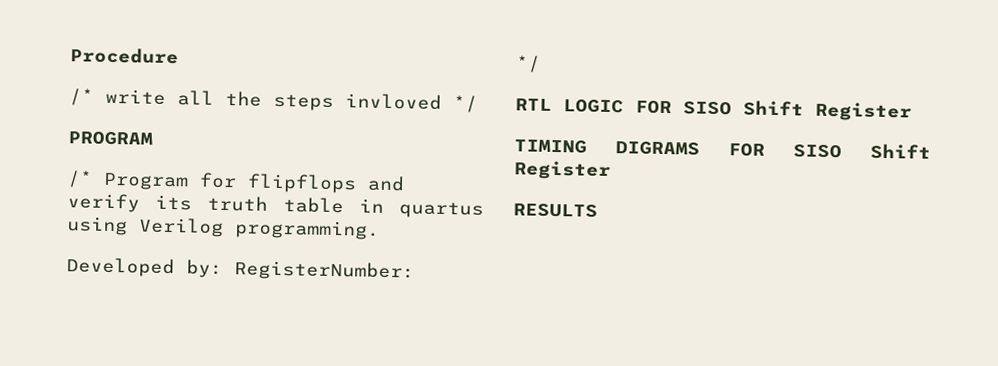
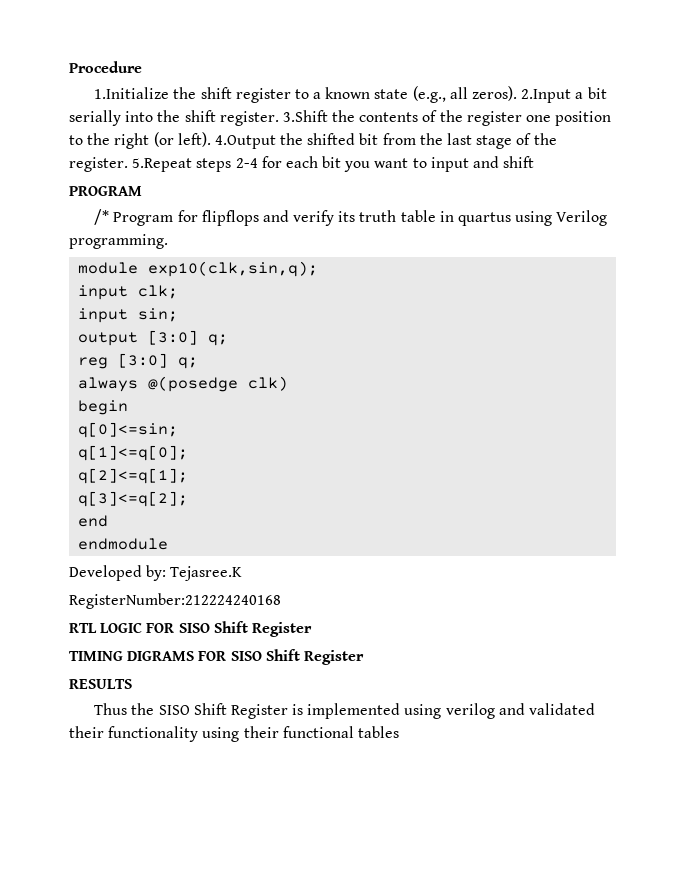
[69,88,478,113] /* write all the steps invloved */ -> [94,86,607,103] [69,110,612,126] [69,132,557,149] [69,156,535,172] 1.Initialize the shift register to a known state (e.g., all zeros). 2.Input a bit serially into the shift register. 3.Shift the contents of the register one position to the right (or left). 4.Output the shifted bit from the last stage of the register. 5.Repeat steps 2-4 for each bit you want to input and shift
(380, 229) none -> [78,261,319,277] [78,285,179,300] [78,308,179,323] [78,330,229,346] [78,353,199,369] [78,376,289,392] [78,400,129,415] [78,422,179,438] [78,445,189,461] [78,468,189,484] [78,491,189,507] [78,515,109,527] [78,538,169,550] // module exp10(clk,sin,q); // input clk; // input sin; // output [3:0] q; // reg [3:0] q; // always @(posedge clk) // begin // q[0]<=sin; // q[1]<=q[0]; // q[2]<=q[1]; // q[3]<=q[2]; // end // endmodule
[234,260,415,282] [516,55,541,73] RegisterNumber: // */ -> [170,566,243,581] [69,593,281,609] Tejasree.K // RegisterNumber:212224240168
(598, 210) none -> [94,703,596,719] [69,726,399,742] // Thus the SISO Shift Register is implemented using verilog and validated their functionality using their functional tables

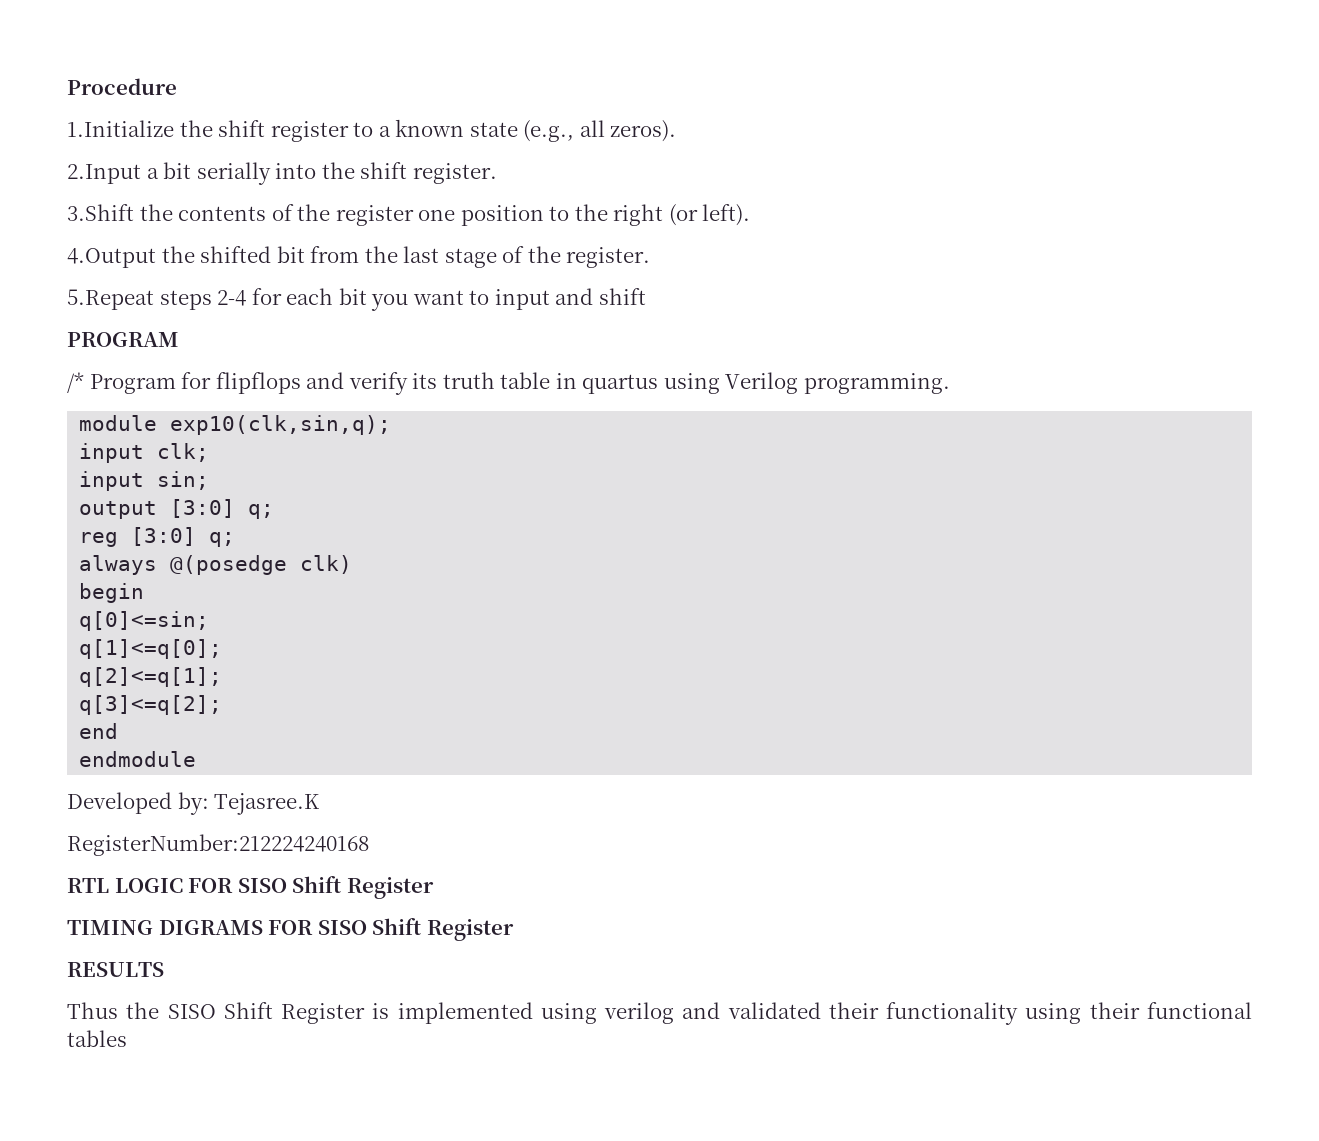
(518, 93) none -> (677, 131) //
(279, 118) none -> (497, 173) //
(211, 139) none -> (751, 215) //
(128, 164) none -> (651, 257) //

